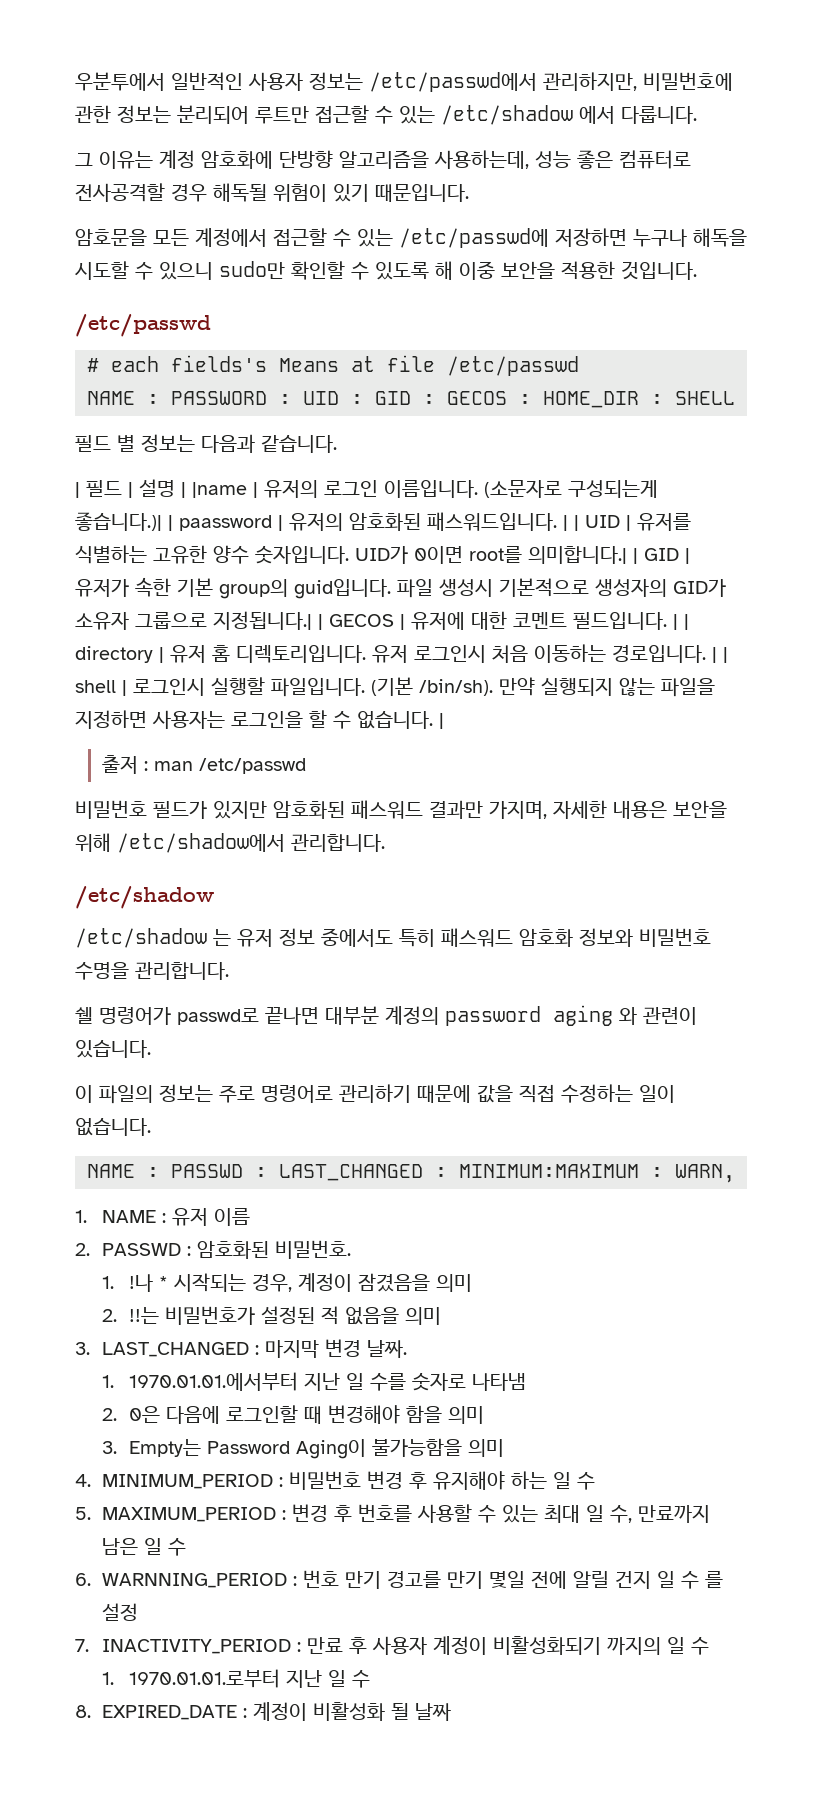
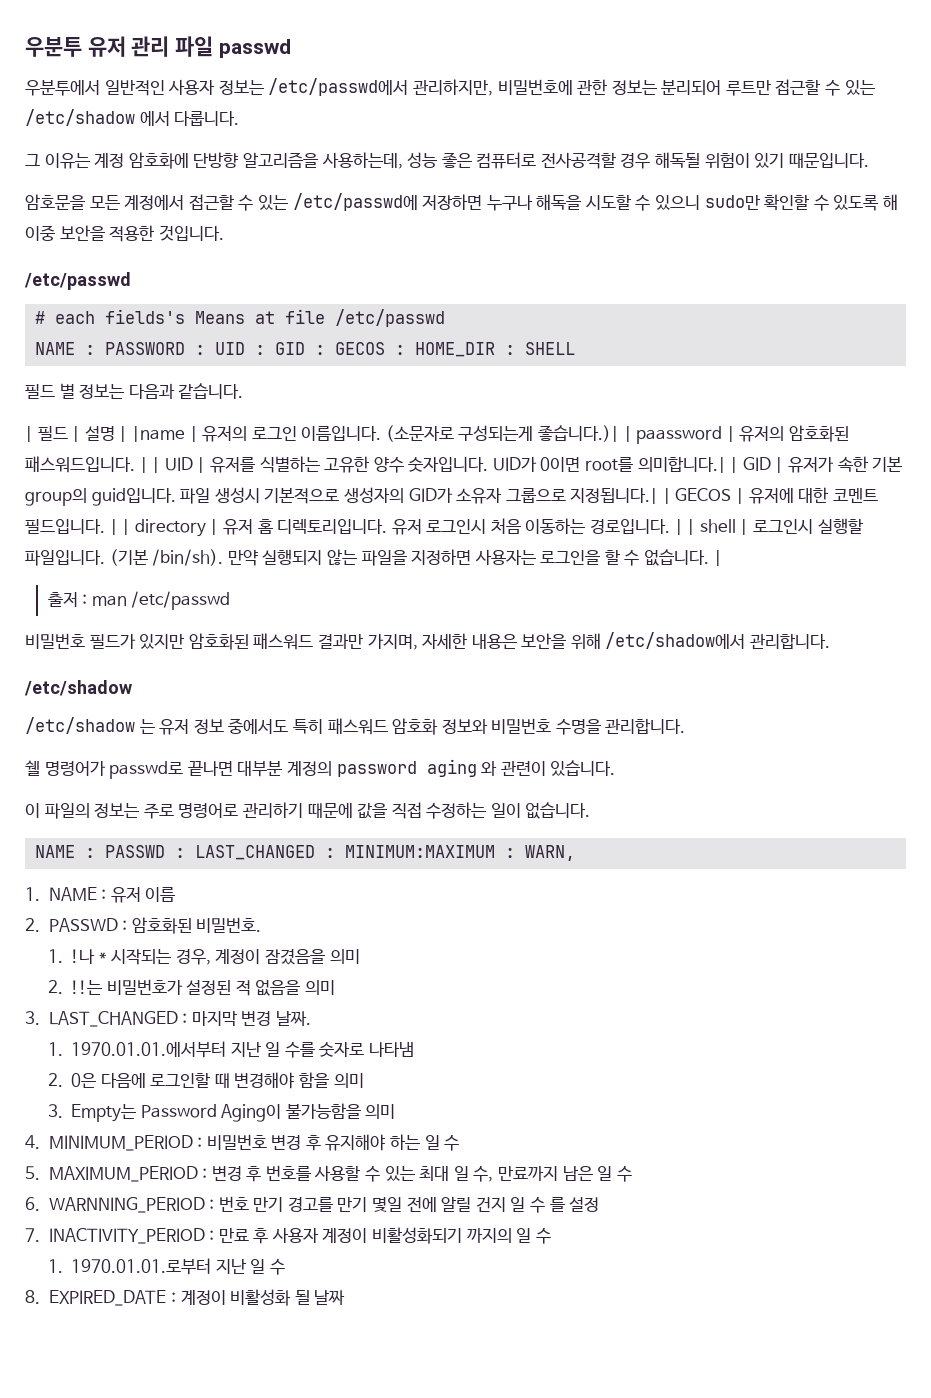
(75, 81) none -> [25,36,291,58] 우분투 유저 관리 파일 passwd //

